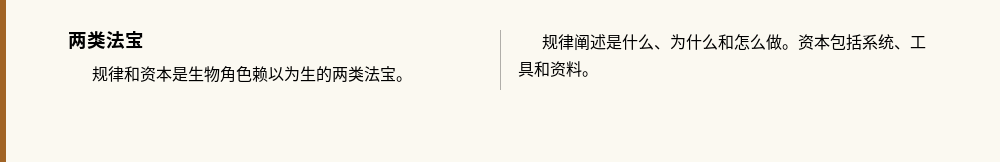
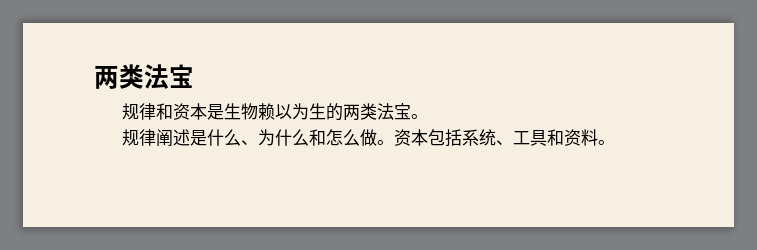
[220,66,253,83] 角色 -> (258, 111) none

